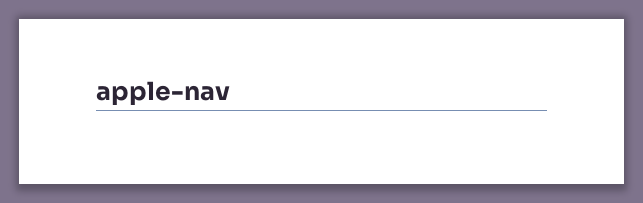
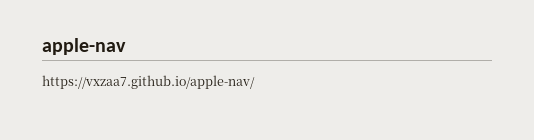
(230, 93) none -> [42,75,255,89] // https://vxzaa7.github.io/apple-nav/

